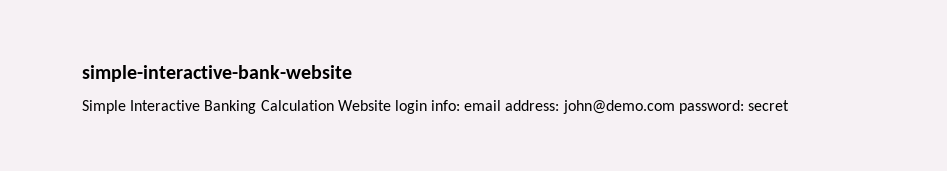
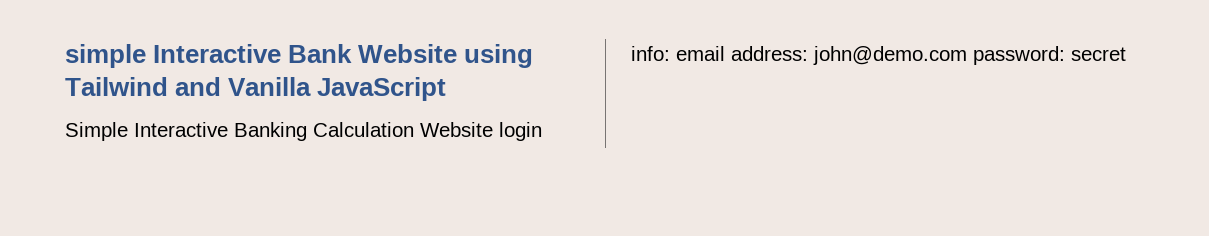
[82,65,352,82] simple-interactive-bank-website -> [65,44,534,68] [65,77,447,101] simple Interactive Bank Website using Tailwind and Vanilla JavaScript

